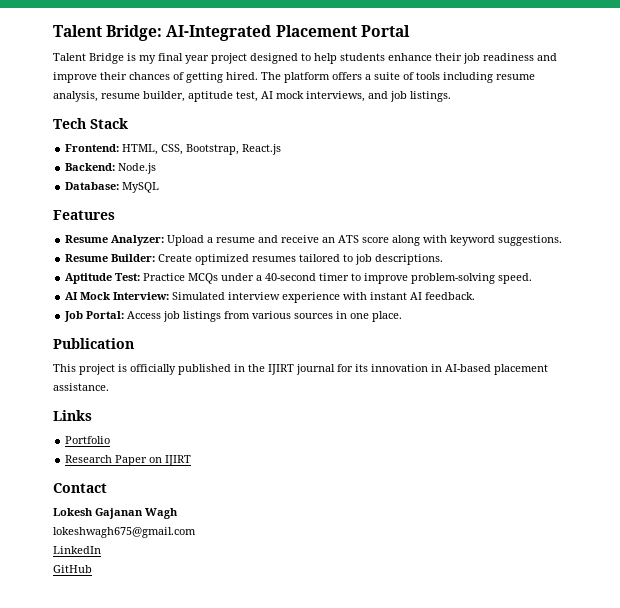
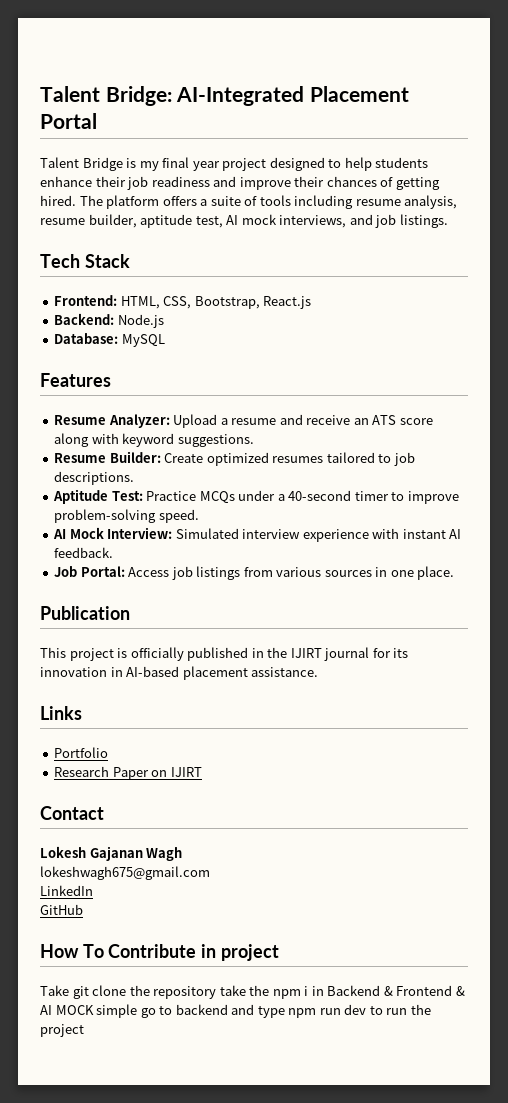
(92, 569) none -> [40,944,279,961] [40,985,465,999] [40,1004,431,1018] [40,1024,84,1037] // How To Contribute in project // Take git clone the repository take the npm i in Backend & Frontend & AI MOCK simple go to backend and type npm run dev to run the project

